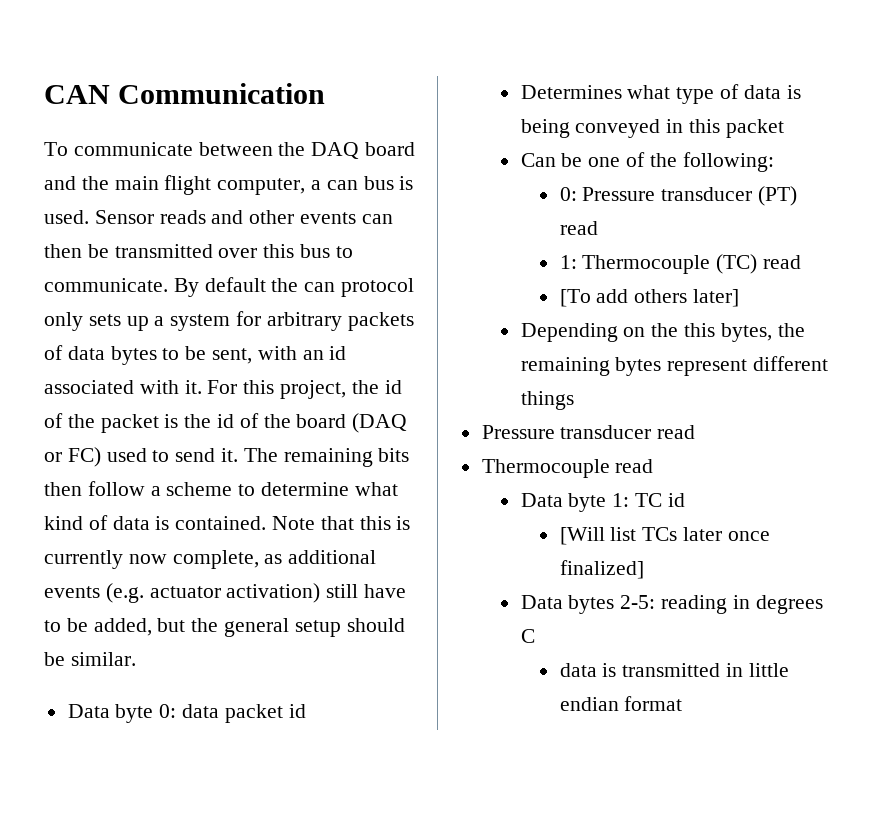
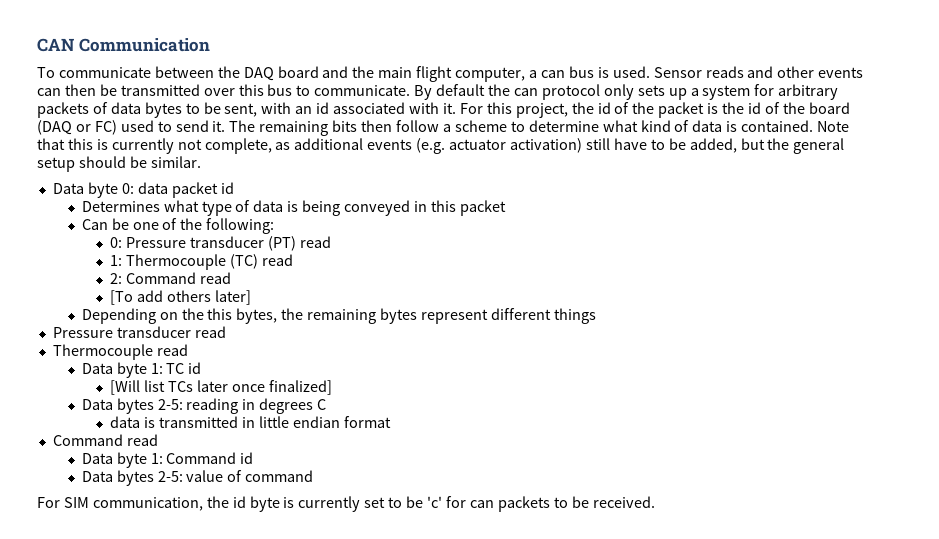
[128,554,167,564] now -> [177,139,202,150] not
(801, 262) none -> [110,272,232,284] // 2: Command read
(683, 703) none -> [52,434,158,446] [81,452,254,468] [81,470,314,486] [37,496,655,512] // Command read // Data byte 1: Command id // Data bytes 2-5: value of command // For SIM communication, the id byte is currently set to be 'c' for can packets to be received.

